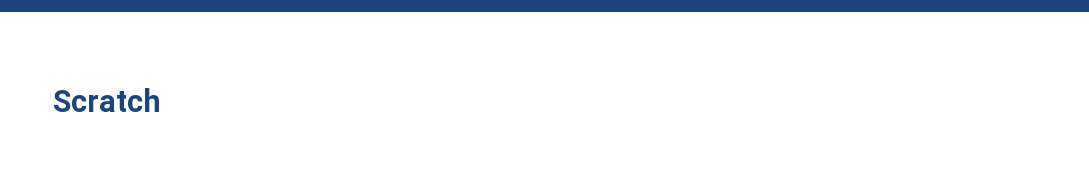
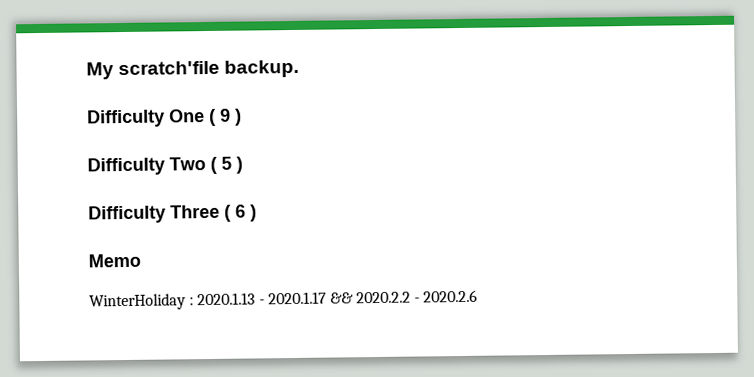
[53,88,161,112] Scratch -> [86,59,300,80] [87,108,242,128] [87,156,243,176] [88,204,257,224] [88,253,141,268] [89,289,479,311] My scratch'file backup. // Difficulty One ( 9 ) // Difficulty Two ( 5 ) // Difficulty Three ( 6 ) // Memo // WinterHoliday : 2020.1.13 - 2020.1.17 && 2020.2.2 - 2020.2.6

